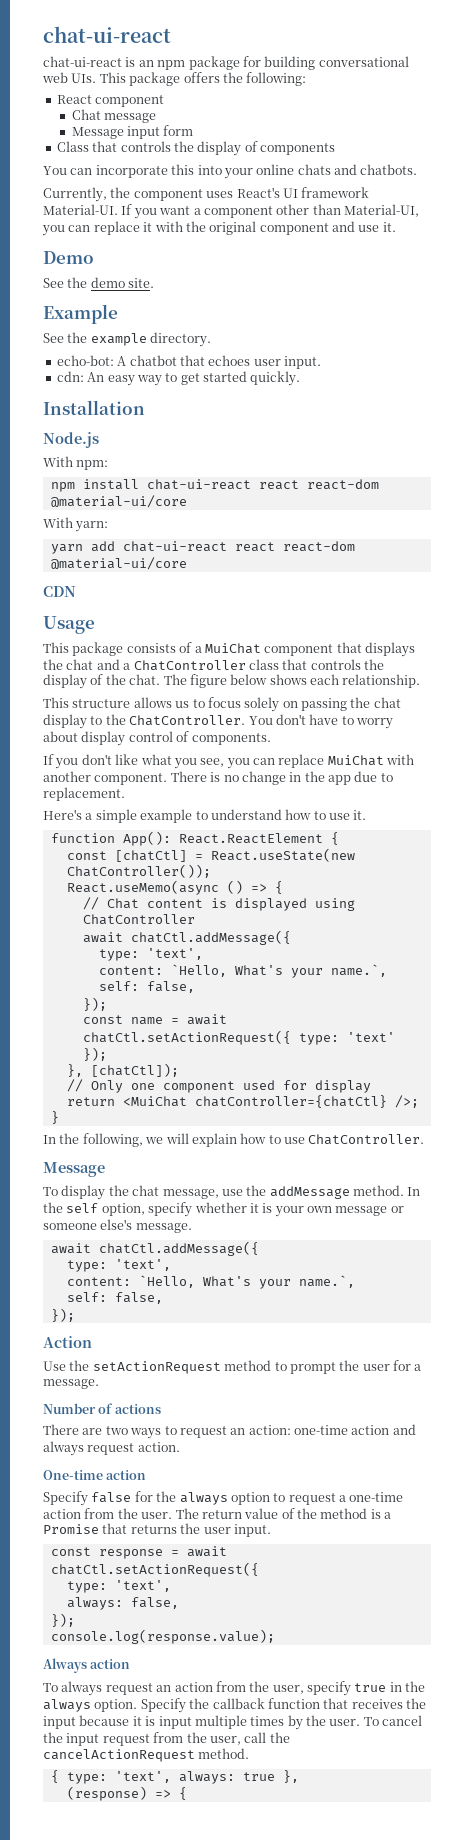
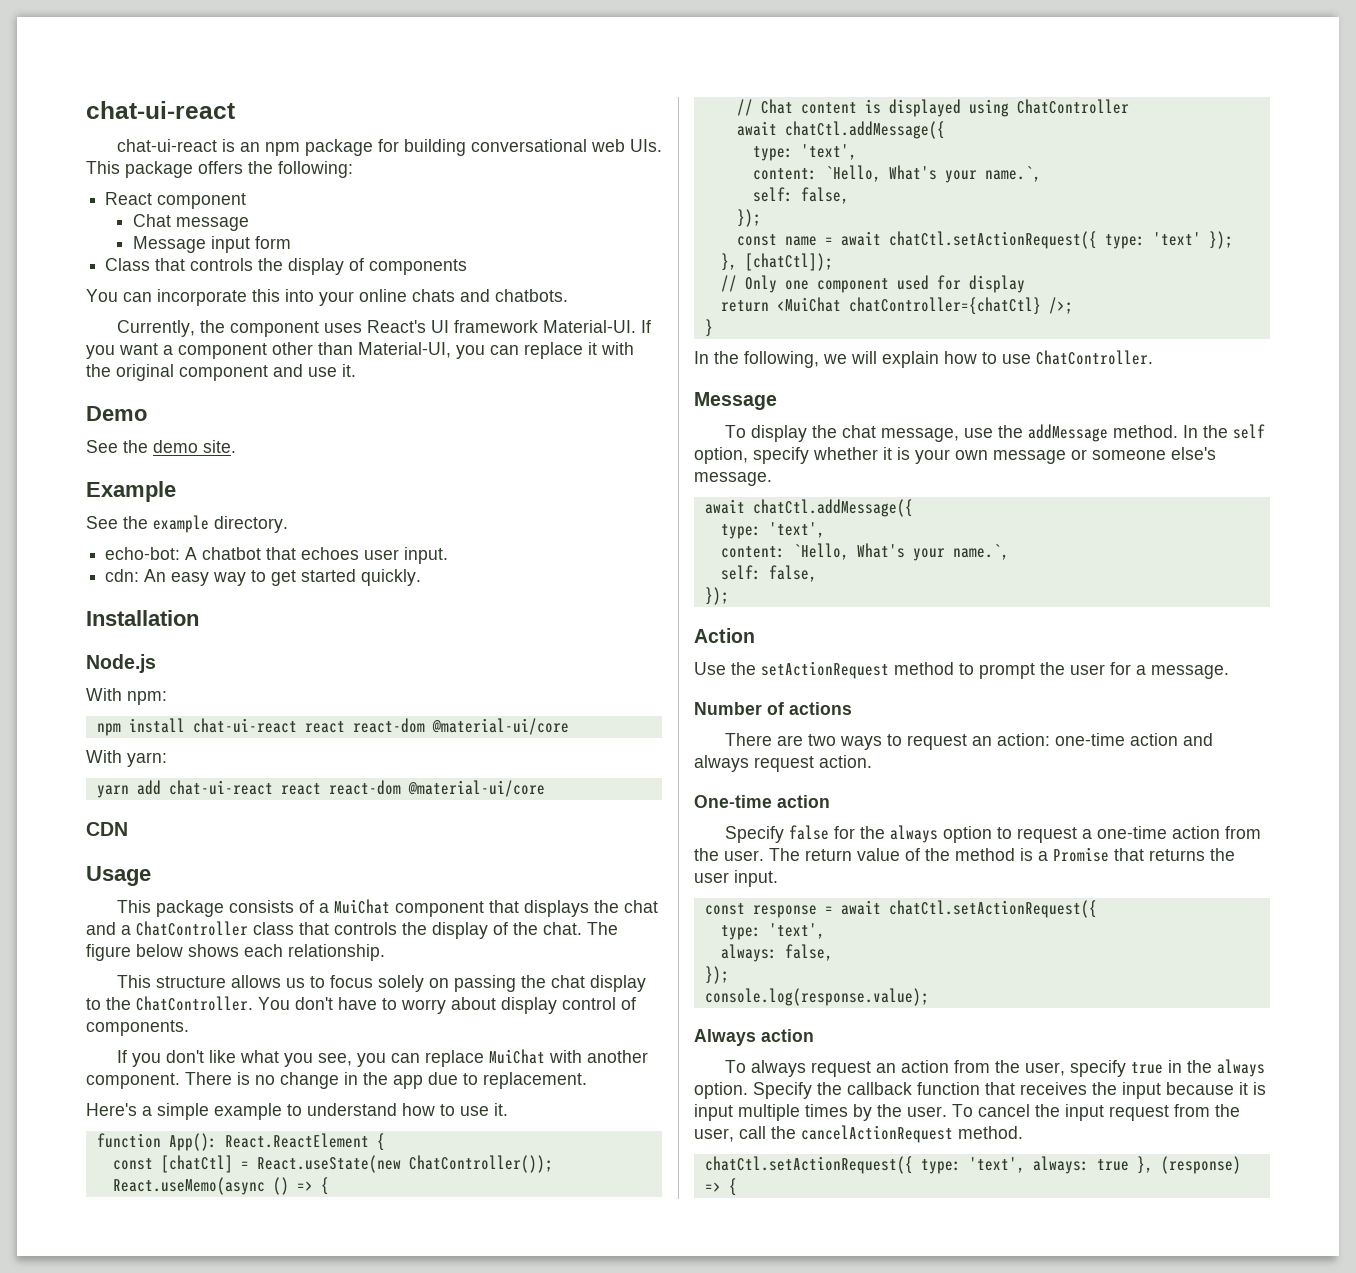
[50,1770,59,1783] { -> [704,1156,913,1174] chatCtl.setActionRequest({
(299, 1776) // -> (1153, 1165) none

